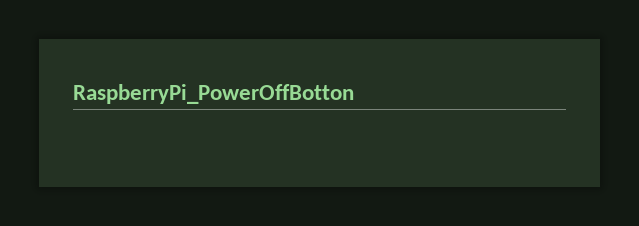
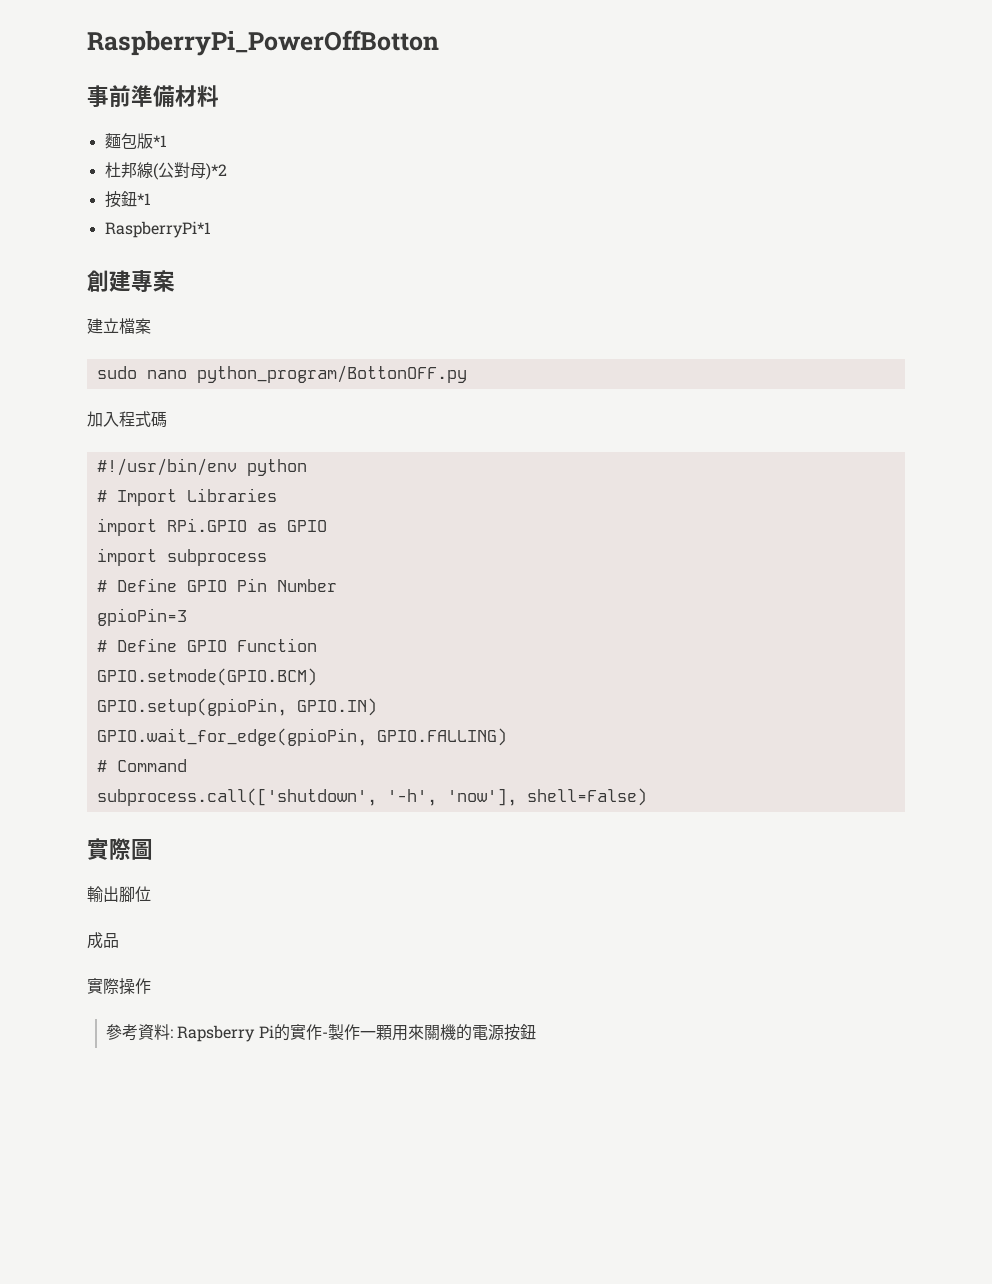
(354, 94) none -> [87,85,219,107] [104,133,167,149] [104,162,227,180] [104,191,151,208] [104,221,211,238] [87,270,175,292] [87,318,151,334] [96,365,467,383] [87,411,167,428] [96,458,307,476] [96,488,277,506] [96,518,327,536] [96,548,267,566] [96,578,337,592] [96,608,187,626] [96,638,317,652] [96,668,317,686] [96,698,377,716] [96,728,507,746] [96,759,187,772] [96,788,647,806] [87,838,153,860] [87,886,151,903] [87,932,119,949] [87,978,151,995] [105,1024,536,1042] // 事前準備材料 // 麵包版*1 // 杜邦線(公對母)*2 // 按鈕*1 // RaspberryPi*1 // 創建專案 // 建立檔案 // sudo nano python_program/BottonOFF.py // 加入程式碼 // #!/usr/bin/env python // # Import Libraries // import RPi.GPIO as GPIO // import subprocess // # Define GPIO Pin Number // gpioPin=3 // # Define GPIO Function // GPIO.setmode(GPIO.BCM) // GPIO.setup(gpioPin, GPIO.IN) // GPIO.wait_for_edge(gpioPin, GPIO.FALLING) // # Command // subprocess.call(['shutdown', '-h', 'now'], shell=False) // 實際圖 // 輸出腳位 // 成品 // 實際操作 // 參考資料: Rapsberry Pi的實作-製作一顆用來關機的電源按鈕

